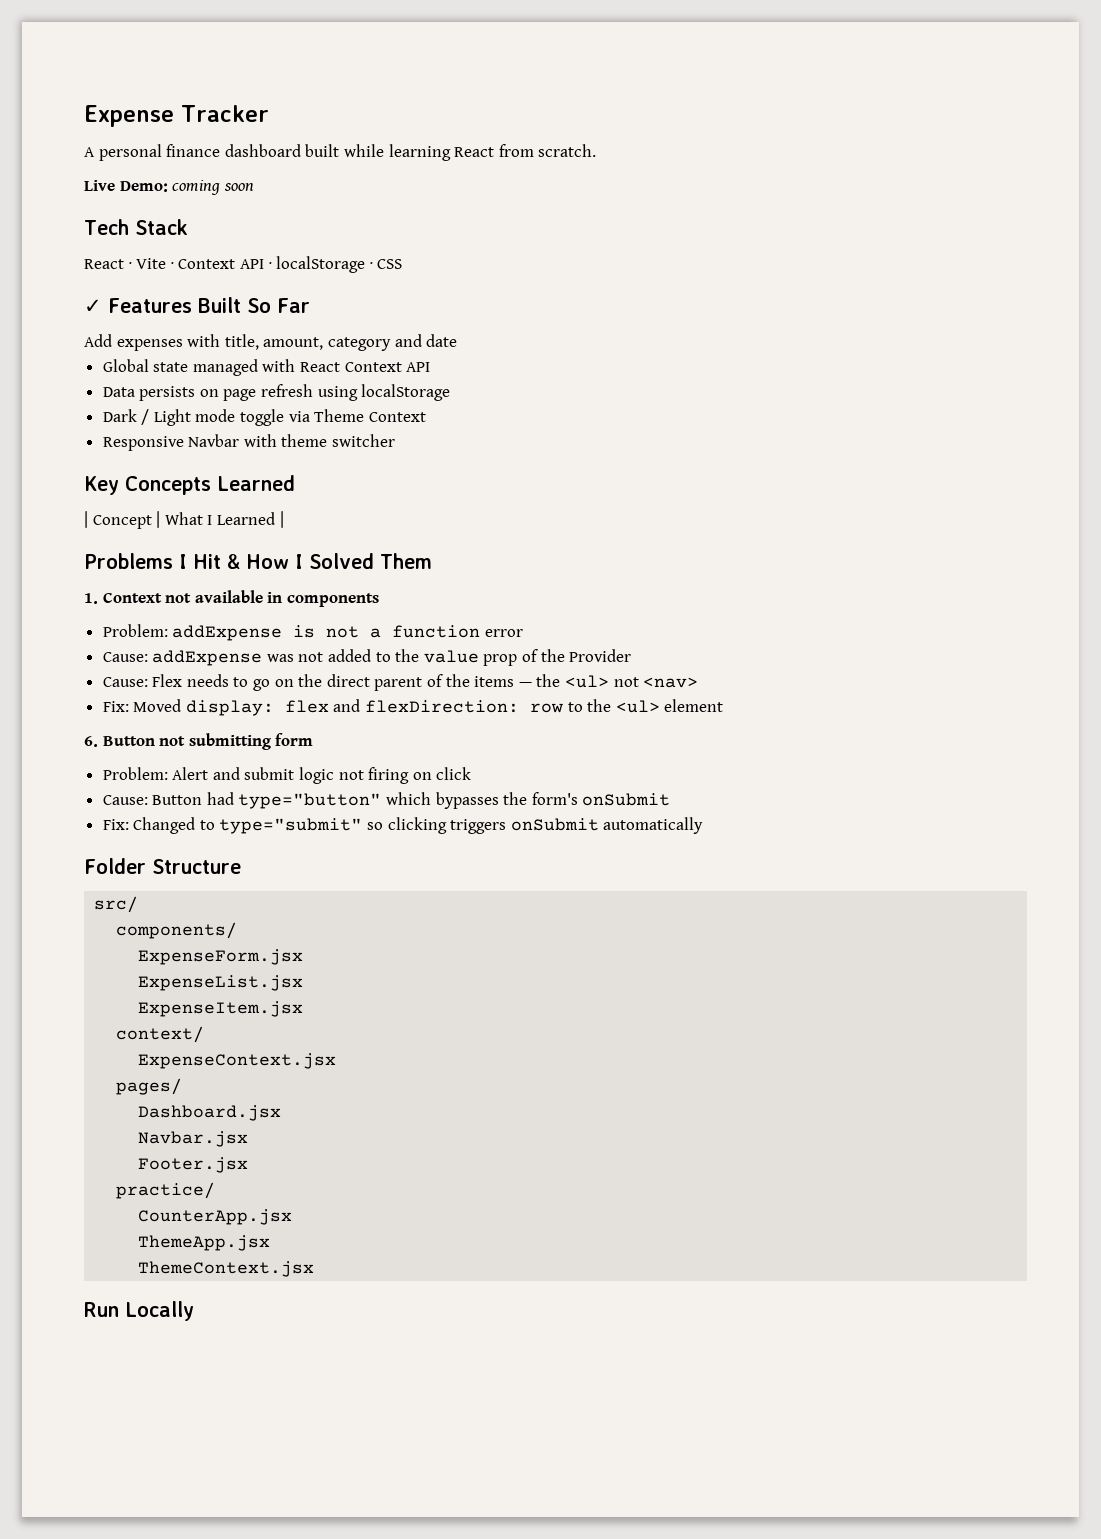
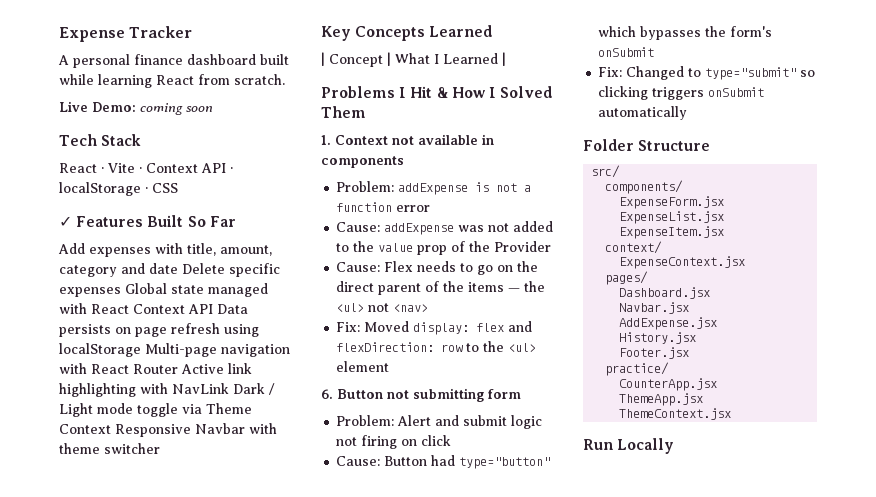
(458, 340) // -> [182,263,280,277] [59,287,121,297] Delete specific expenses
(431, 367) // -> (213, 309) none
(451, 392) // -> [145,343,290,357] [59,363,252,374] [59,383,229,397] Multi-page navigation with React Router Active link highlighting with NavLink
(426, 417) // -> (111, 429) none
(249, 1139) none -> [619,317,718,330] [619,332,697,344] // AddExpense.jsx // History.jsx

